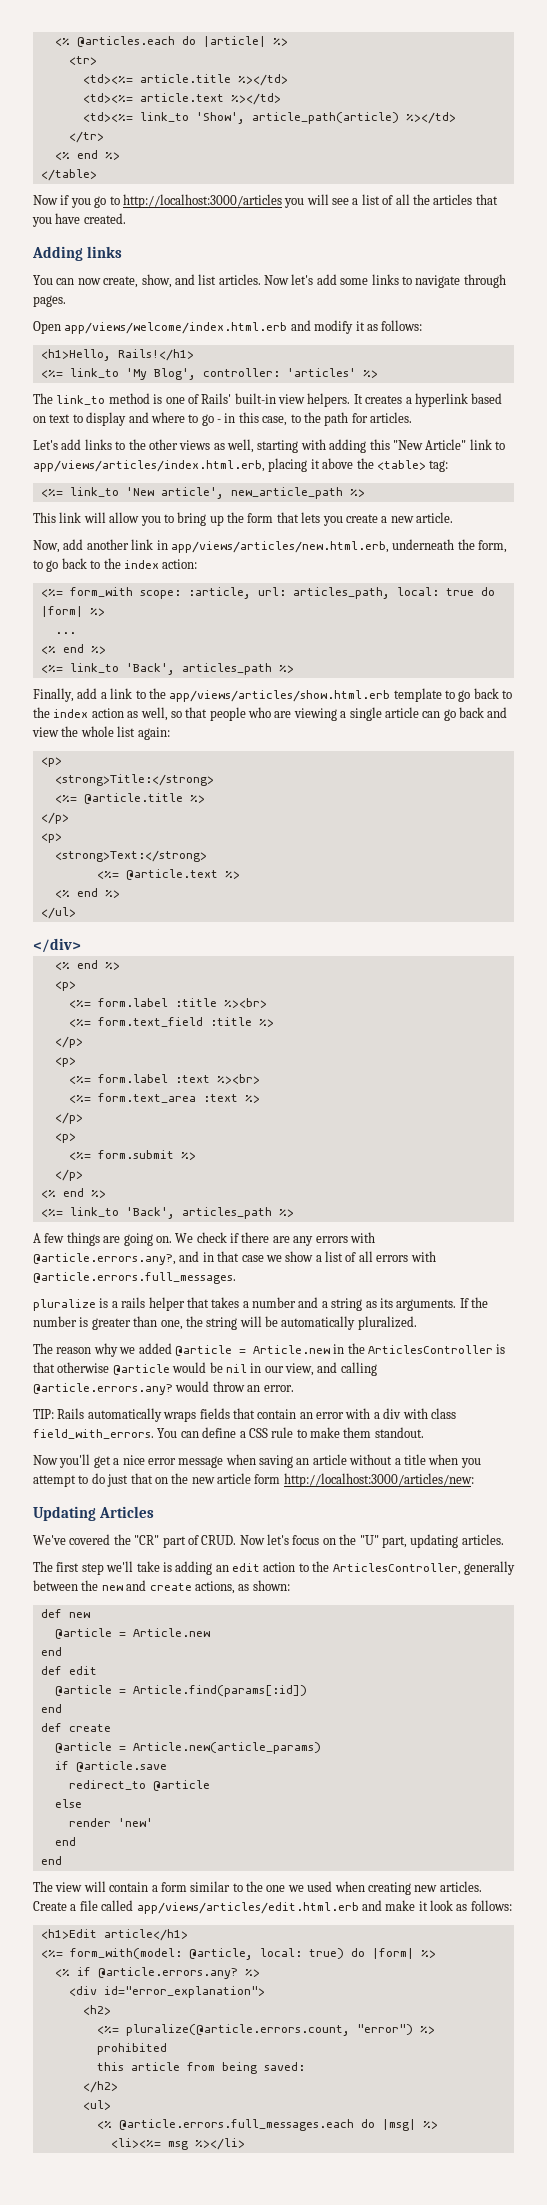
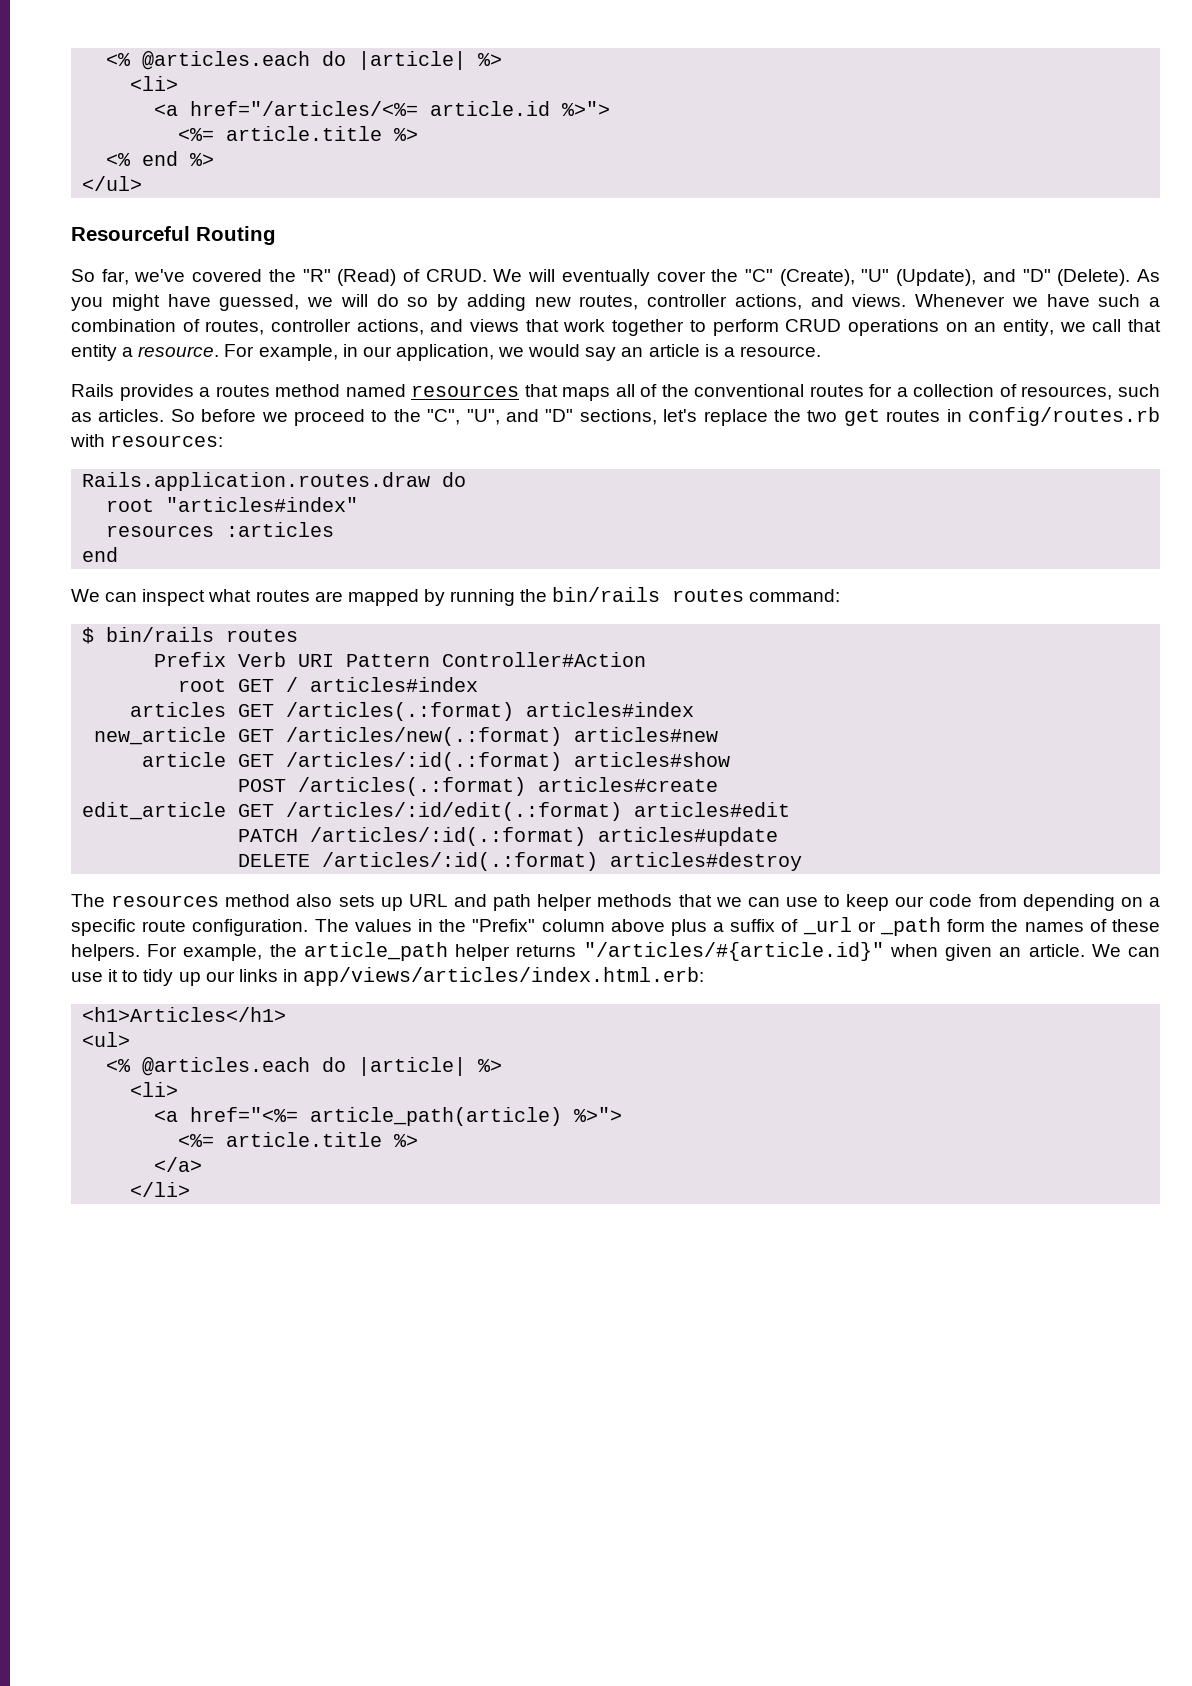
[54,36,288,47] [68,56,97,65] [82,74,288,86] [82,93,281,105] [82,112,456,124] [68,131,104,143] [54,150,120,160] [40,169,97,181] [33,194,498,208] [32,213,126,227] [32,246,122,261] [33,274,506,288] [33,295,66,307] [33,320,423,334] [40,349,194,361] [40,368,378,380] [33,393,503,407] [33,412,412,426] [33,439,505,453] [33,458,449,472] [40,487,365,499] [33,512,453,526] [33,539,507,553] [33,558,198,572] [40,587,495,599] [40,606,105,617] [54,632,76,634] [40,644,106,654] [40,663,294,675] [33,688,513,702] [33,707,508,721] [32,726,170,740] [40,757,62,767] [54,774,214,786] [54,793,205,804] [40,812,69,824] [40,833,62,843] [54,850,207,862] [96,869,218,880] <% @articles.each do |article| %> // <tr> // <td><%= article.title %></td> // <td><%= article.text %></td> // <td><%= link_to 'Show', article_path(article) %></td> // </tr> // <% end %> // </table> // Now if you go to http://localhost:3000/articles you will see a list of all the articles that you have created. // Adding links // You can now create, show, and list articles. Now let's add some links to navigate through pages. // Open app/views/welcome/index.html.erb and modify it as follows: // <h1>Hello, Rails!</h1> // <%= link_to 'My Blog', controller: 'articles' %> // The link_to method is one of Rails' built-in view helpers. It creates a hyperlink based on text to display and where to go - in this case, to the path for articles. // Let's add links to the other views as well, starting with adding this "New Article" link to app/views/articles/index.html.erb, placing it above the <table> tag: // <%= link_to 'New article', new_article_path %> // This link will allow you to bring up the form that lets you create a new article. // Now, add another link in app/views/articles/new.html.erb, underneath the form, to go back to the index action: // <%= form_with scope: :article, url: articles_path, local: true do |form| %> // ... // <% end %> // <%= link_to 'Back', articles_path %> // Finally, add a link to the app/views/articles/show.html.erb template to go back to the index action as well, so that people who are viewing a single article can go back and view the whole list again: // <p> // <strong>Title:</strong> // <%= @article.title %> // </p> // <p> // <strong>Text:</strong> // <%= @article.text -> [106,51,503,70] [130,76,179,91] [154,101,611,116] [178,126,383,141] <% @articles.each do |article| %> // <li> // <a href="/articles/<%= article.id %>"> // <%= article.title
[33,938,81,953] [54,960,120,970] [54,981,76,991] [68,998,267,1008] [68,1017,274,1027] [54,1036,83,1048] [54,1057,76,1067] [68,1074,260,1084] [68,1093,260,1103] [54,1112,83,1124] [54,1133,76,1143] [68,1150,196,1160] [54,1169,83,1181] [40,1188,106,1198] [40,1207,294,1219] [33,1232,375,1246] [33,1251,436,1265] [33,1272,236,1284] [33,1297,488,1311] [33,1316,417,1330] [33,1343,506,1357] [33,1362,377,1376] [33,1381,294,1395] [33,1408,456,1422] [33,1427,424,1439] [33,1454,481,1468] [33,1473,474,1487] [33,1506,154,1521] [33,1534,504,1548] [33,1561,515,1575] [33,1580,290,1594] [40,1609,90,1618] [54,1628,210,1639] [40,1647,62,1656] [40,1666,97,1675] [54,1685,307,1697] [40,1704,62,1713] [40,1723,111,1732] [54,1742,321,1754] [54,1761,167,1772] [68,1780,210,1791] [54,1799,82,1808] [68,1818,153,1827] [54,1837,76,1846] [40,1856,62,1865] [33,1881,482,1895] [33,1900,512,1914] [40,1929,188,1941] [40,1948,436,1960] [54,1967,260,1979] [68,1986,265,1998] [82,2005,111,2015] [96,2024,435,2036] [96,2043,167,2055] [96,2062,305,2074] [82,2081,118,2093] [82,2100,111,2110] [96,2119,438,2131] [110,2138,245,2150] </div> // <% end %> // <p> // <%= form.label :title %><br> // <%= form.text_field :title %> // </p> // <p> // <%= form.label :text %><br> // <%= form.text_area :text %> // </p> // <p> // <%= form.submit %> // </p> // <% end %> // <%= link_to 'Back', articles_path %> // A few things are going on. We check if there are any errors with @article.errors.any?, and in that case we show a list of all errors with @article.errors.full_messages. // pluralize is a rails helper that takes a number and a string as its arguments. If the number is greater than one, the string will be automatically pluralized. // The reason why we added @article = Article.new in the ArticlesController is that otherwise @article would be nil in our view, and calling @article.errors.any? would throw an error. // TIP: Rails automatically wraps fields that contain an error with a div with class field_with_errors. You can define a CSS rule to make them standout. // Now you'll get a nice error message when saving an article without a title when you attempt to do just that on the new article form http://localhost:3000/articles/new: // Updating Articles // We've covered the "CR" part of CRUD. Now let's focus on the "U" part, updating articles. // The first step we'll take is adding an edit action to the ArticlesController, generally between the new and create actions, as shown: // def new // @article = Article.new // end // def edit // @article = Article.find(params[:id]) // end // def create // @article = Article.new(article_params) // if @article.save // redirect_to @article // else // render 'new' // end // end // The view will contain a form similar to the one we used when creating new articles. Create a file called app/views/articles/edit.html.erb and make it look as follows: // <h1>Edit article</h1> // <%= form_with(model: @article, local: true) do |form| %> // <% if @article.errors.any? %> // <div id="error_explanation"> // <h2> // <%= pluralize(@article.errors.count, "error") %> prohibited // this article from being saved: // </h2> // <ul> // <% @article.errors.full_messages.each do |msg| %> // <li><%= msg %></li> -> [71,226,276,245] [71,269,1160,286] [71,294,1160,311] [71,319,1162,336] [71,344,821,361] [71,384,1160,401] [71,407,1160,426] [70,434,224,447] [82,472,467,491] [106,497,359,512] [106,522,335,537] [82,547,119,562] [71,587,841,606] [82,627,299,644] [154,652,647,667] [178,677,479,692] [130,702,695,721] [94,727,719,746] [142,752,731,771] [238,777,719,796] [82,802,791,821] [238,827,779,846] [238,852,803,871] [71,894,1160,911] [71,917,1160,936] [71,942,1161,961] [71,967,705,986] [82,1007,287,1022] [82,1032,131,1047] [106,1057,503,1076] [130,1082,179,1097] [154,1107,623,1126] [178,1132,419,1147] [154,1157,203,1172] [130,1182,191,1197] Resourceful Routing // So far, we've covered the "R" (Read) of CRUD. We will eventually cover the "C" (Create), "U" (Update), and "D" (Delete). As you might have guessed, we will do so by adding new routes, controller actions, and views. Whenever we have such a combination of routes, controller actions, and views that work together to perform CRUD operations on an entity, we call that entity a resource. For example, in our application, we would say an article is a resource. // Rails provides a routes method named resources that maps all of the conventional routes for a collection of resources, such as articles. So before we proceed to the "C", "U", and "D" sections, let's replace the two get routes in config/routes.rb with resources: // Rails.application.routes.draw do // root "articles#index" // resources :articles // end // We can inspect what routes are mapped by running the bin/rails routes command: // $ bin/rails routes // Prefix Verb URI Pattern Controller#Action // root GET / articles#index // articles GET /articles(.:format) articles#index // new_article GET /articles/new(.:format) articles#new // article GET /articles/:id(.:format) articles#show // POST /articles(.:format) articles#create // edit_article GET /articles/:id/edit(.:format) articles#edit // PATCH /articles/:id(.:format) articles#update // DELETE /articles/:id(.:format) articles#destroy // The resources method also sets up URL and path helper methods that we can use to keep our code from depending on a specific route configuration. The values in the "Prefix" column above plus a suffix of _url or _path form the names of these helpers. For example, the article_path helper returns "/articles/#{article.id}" when given an article. We can use it to tidy up our links in app/views/articles/index.html.erb: // <h1>Articles</h1> // <ul> // <% @articles.each do |article| %> // <li> // <a href="<%= article_path(article) %>"> // <%= article.title %> // </a> // </li>

